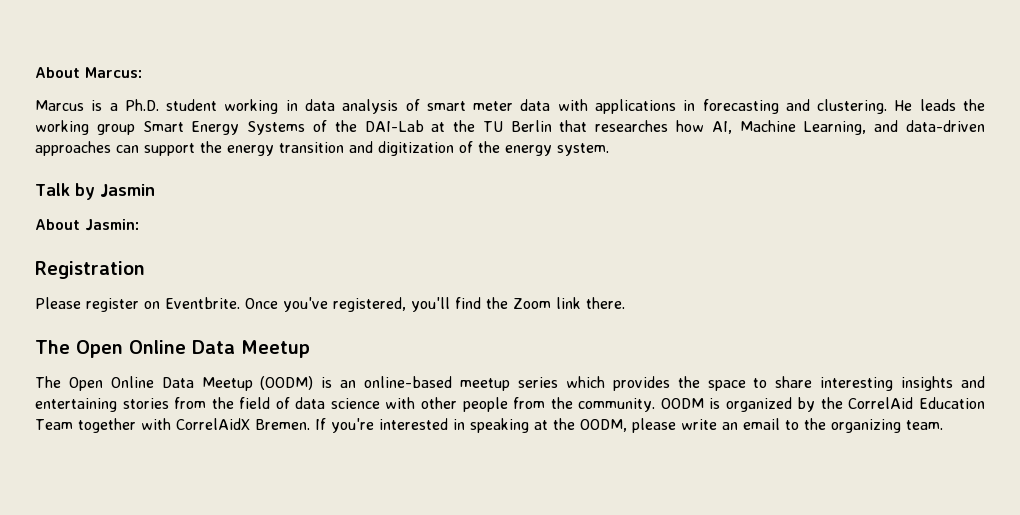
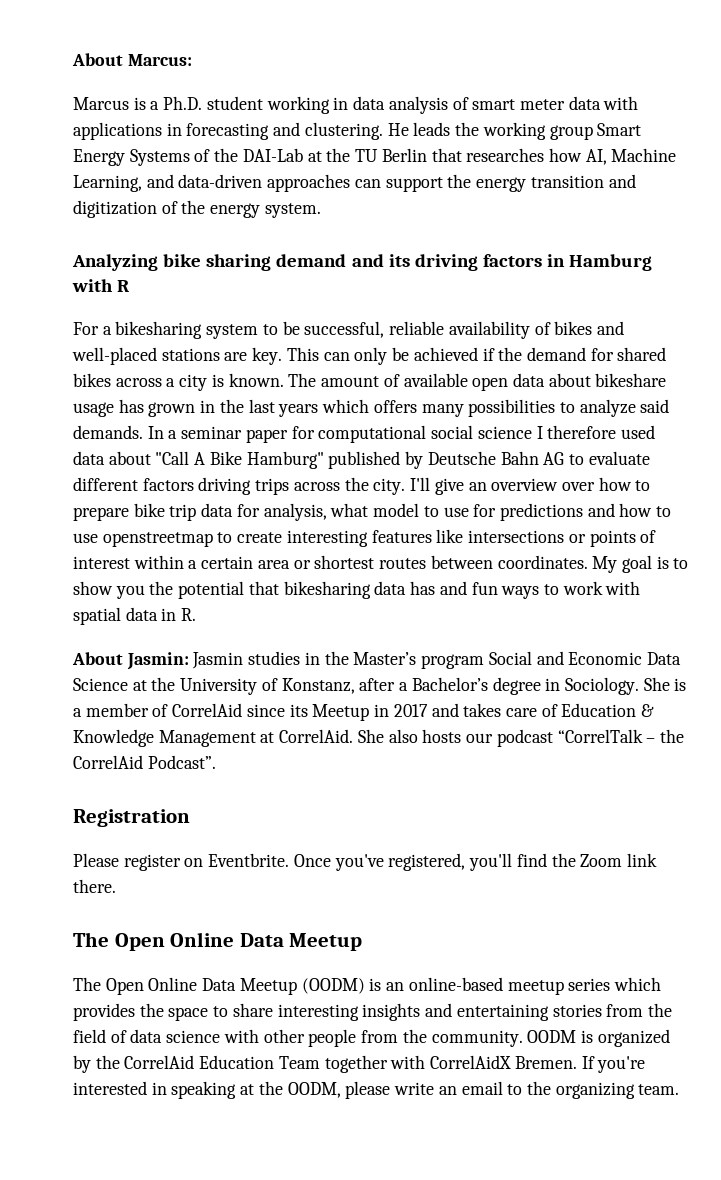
[35,183,155,200] [35,219,139,231] Talk by Jasmin // About Jasmin: -> [72,254,653,271] [72,279,130,292] [73,321,624,339] [72,347,667,365] [73,373,667,391] [73,399,670,417] [73,425,655,443] [73,451,650,469] [73,477,651,495] [73,503,672,521] [73,529,657,547] [73,555,689,573] [73,581,641,599] [73,607,197,625] [72,651,681,670] [73,677,687,695] [73,703,655,721] [73,729,684,747] [73,755,216,769] Analyzing bike sharing demand and its driving factors in Hamburg with R // For a bikesharing system to be successful, reliable availability of bikes and well-placed stations are key. This can only be achieved if the demand for shared bikes across a city is known. The amount of available open data about bikeshare usage has grown in the last years which offers many possibilities to analyze said demands. In a seminar paper for computational social science I therefore used data about "Call A Bike Hamburg" published by Deutsche Bahn AG to evaluate different factors driving trips across the city. I'll give an overview over how to prepare bike trip data for analysis, what model to use for predictions and how to use openstreetmap to create interesting features like intersections or points of interest within a certain area or shortest routes between coordinates. My goal is to show you the potential that bikesharing data has and fun ways to work with spatial data in R. // About Jasmin: Jasmin studies in the Master’s program Social and Economic Data Science at the University of Konstanz, after a Bachelor’s degree in Sociology. She is a member of CorrelAid since its Meetup in 2017 and takes care of Education & Knowledge Management at CorrelAid. She also hosts our podcast “CorrelTalk – the CorrelAid Podcast”.

